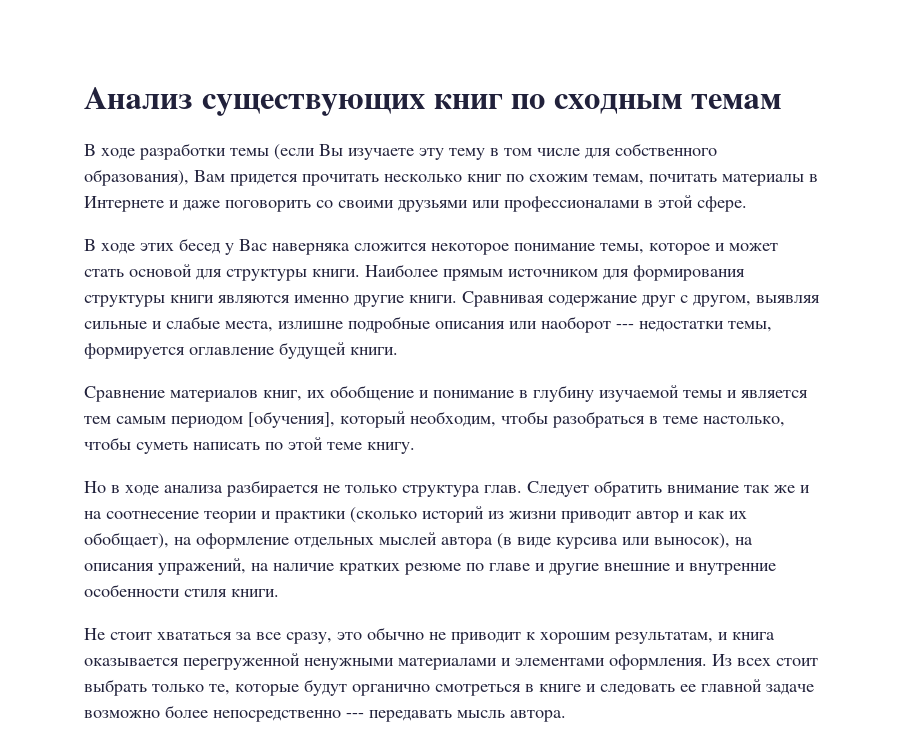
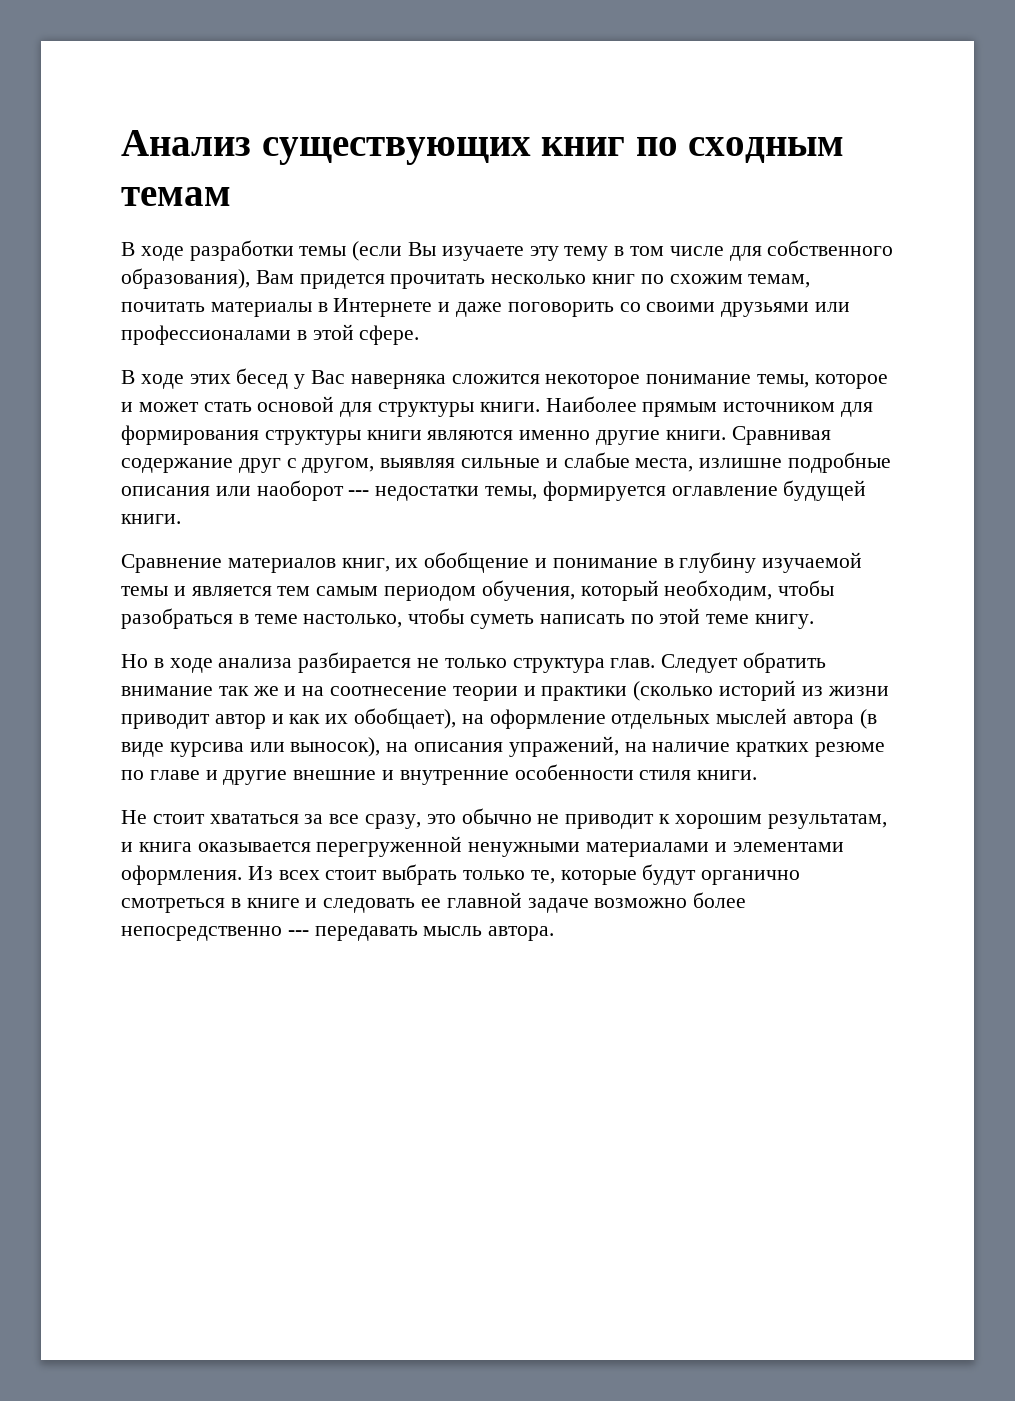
[248,411,335,428] [обучения], -> [481,580,575,601] обучения,

